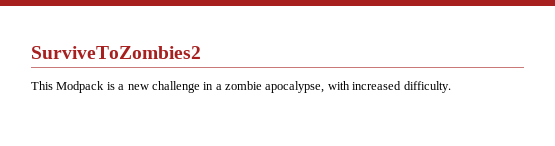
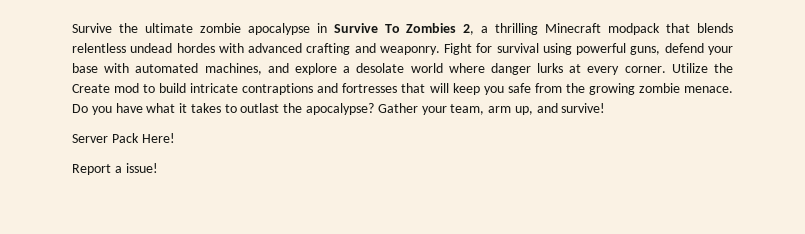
[31,46,201,59] [31,81,451,93] SurviveToZombies2 // This Modpack is a new challenge in a zombie apocalypse, with increased difficulty. -> [72,23,733,35] [72,43,733,55] [72,63,733,75] [72,83,733,95] [72,103,606,115] [72,133,175,143] [72,163,158,175] Survive the ultimate zombie apocalypse in Survive To Zombies 2, a thrilling Minecraft modpack that blends relentless undead hordes with advanced crafting and weaponry. Fight for survival using powerful guns, defend your base with automated machines, and explore a desolate world where danger lurks at every corner. Utilize the Create mod to build intricate contraptions and fortresses that will keep you safe from the growing zombie menace. Do you have what it takes to outlast the apocalypse? Gather your team, arm up, and survive! // Server Pack Here! // Report a issue!

